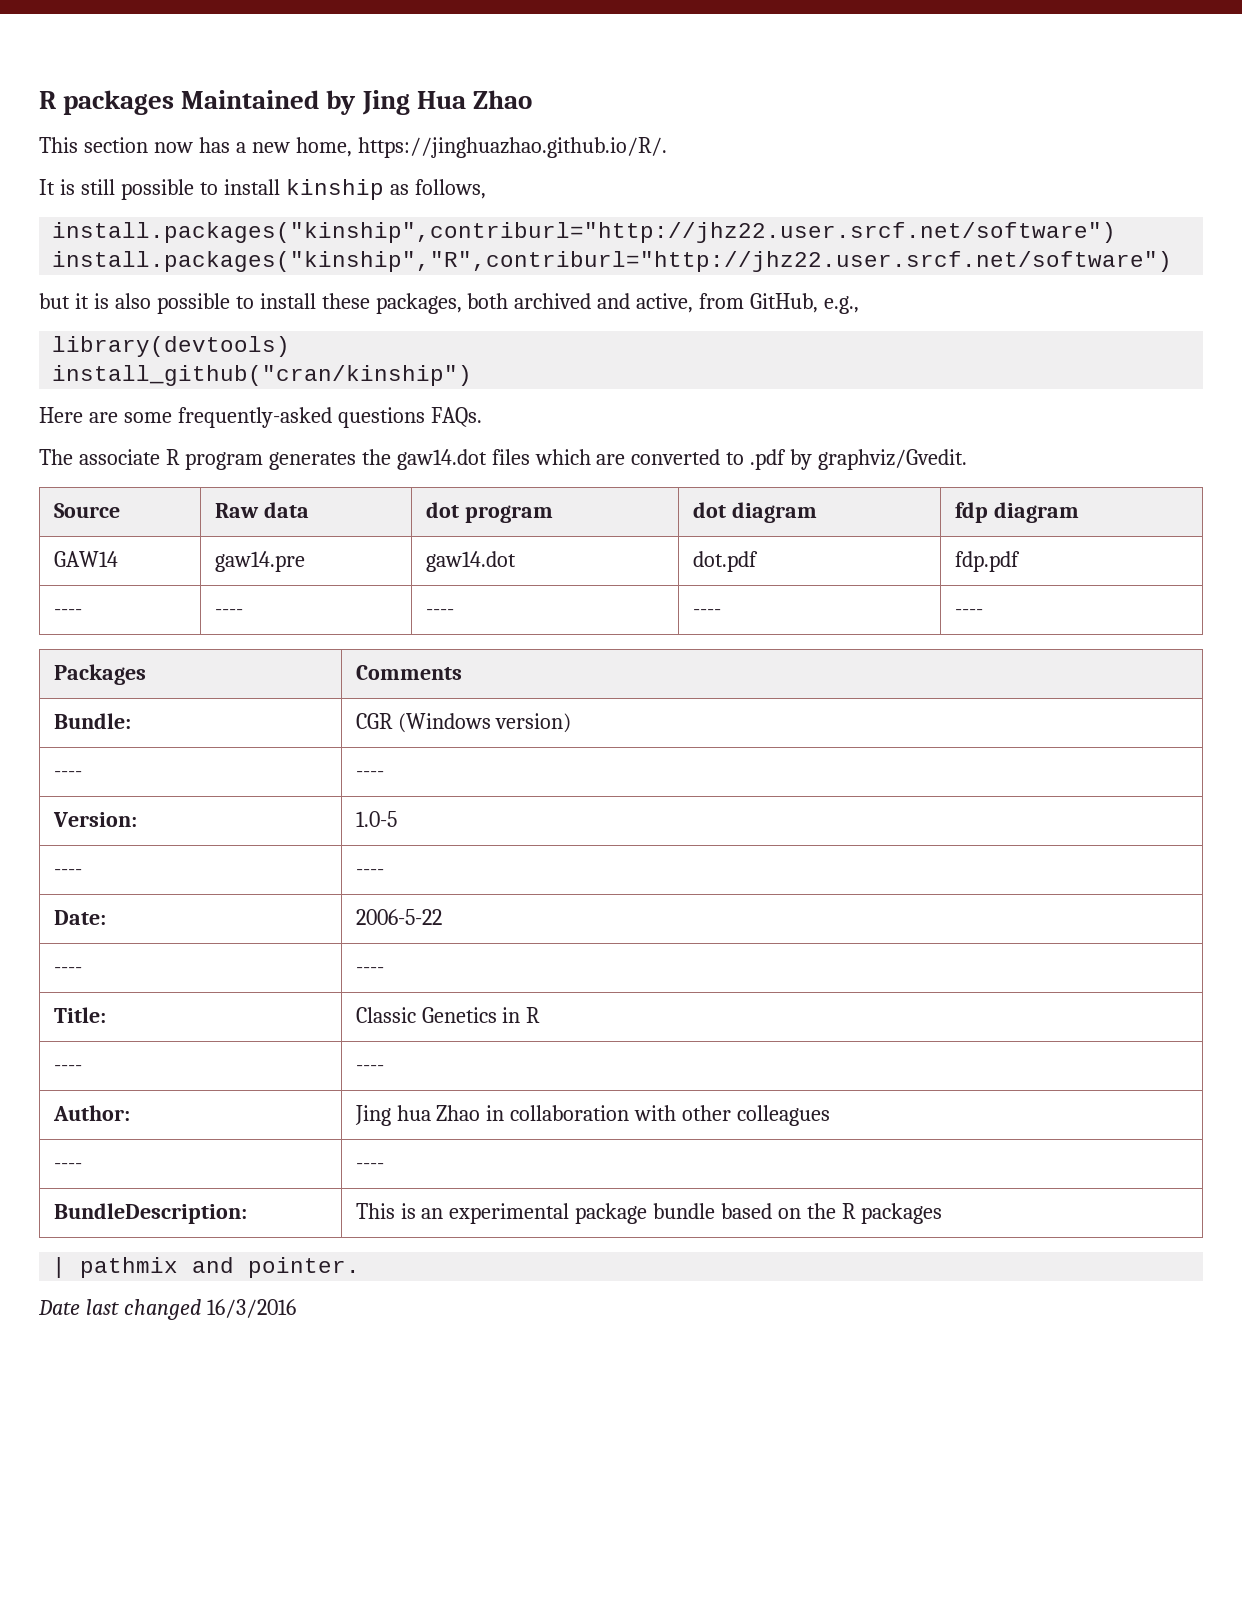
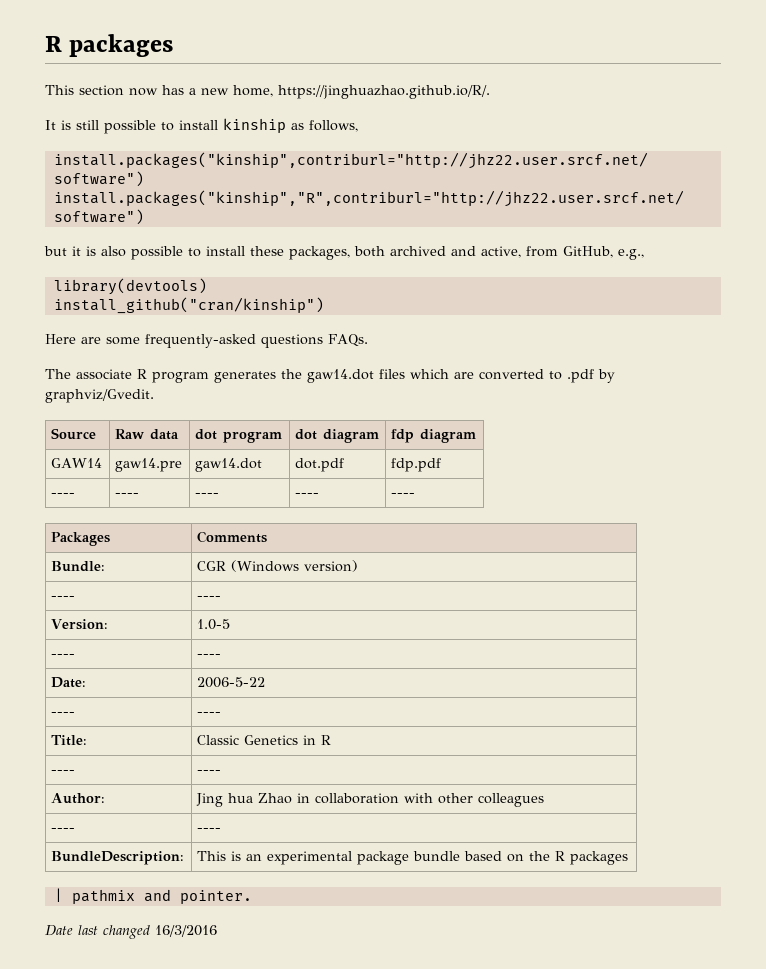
[39,90,532,115] R packages Maintained by Jing Hua Zhao -> [45,34,174,57] R packages

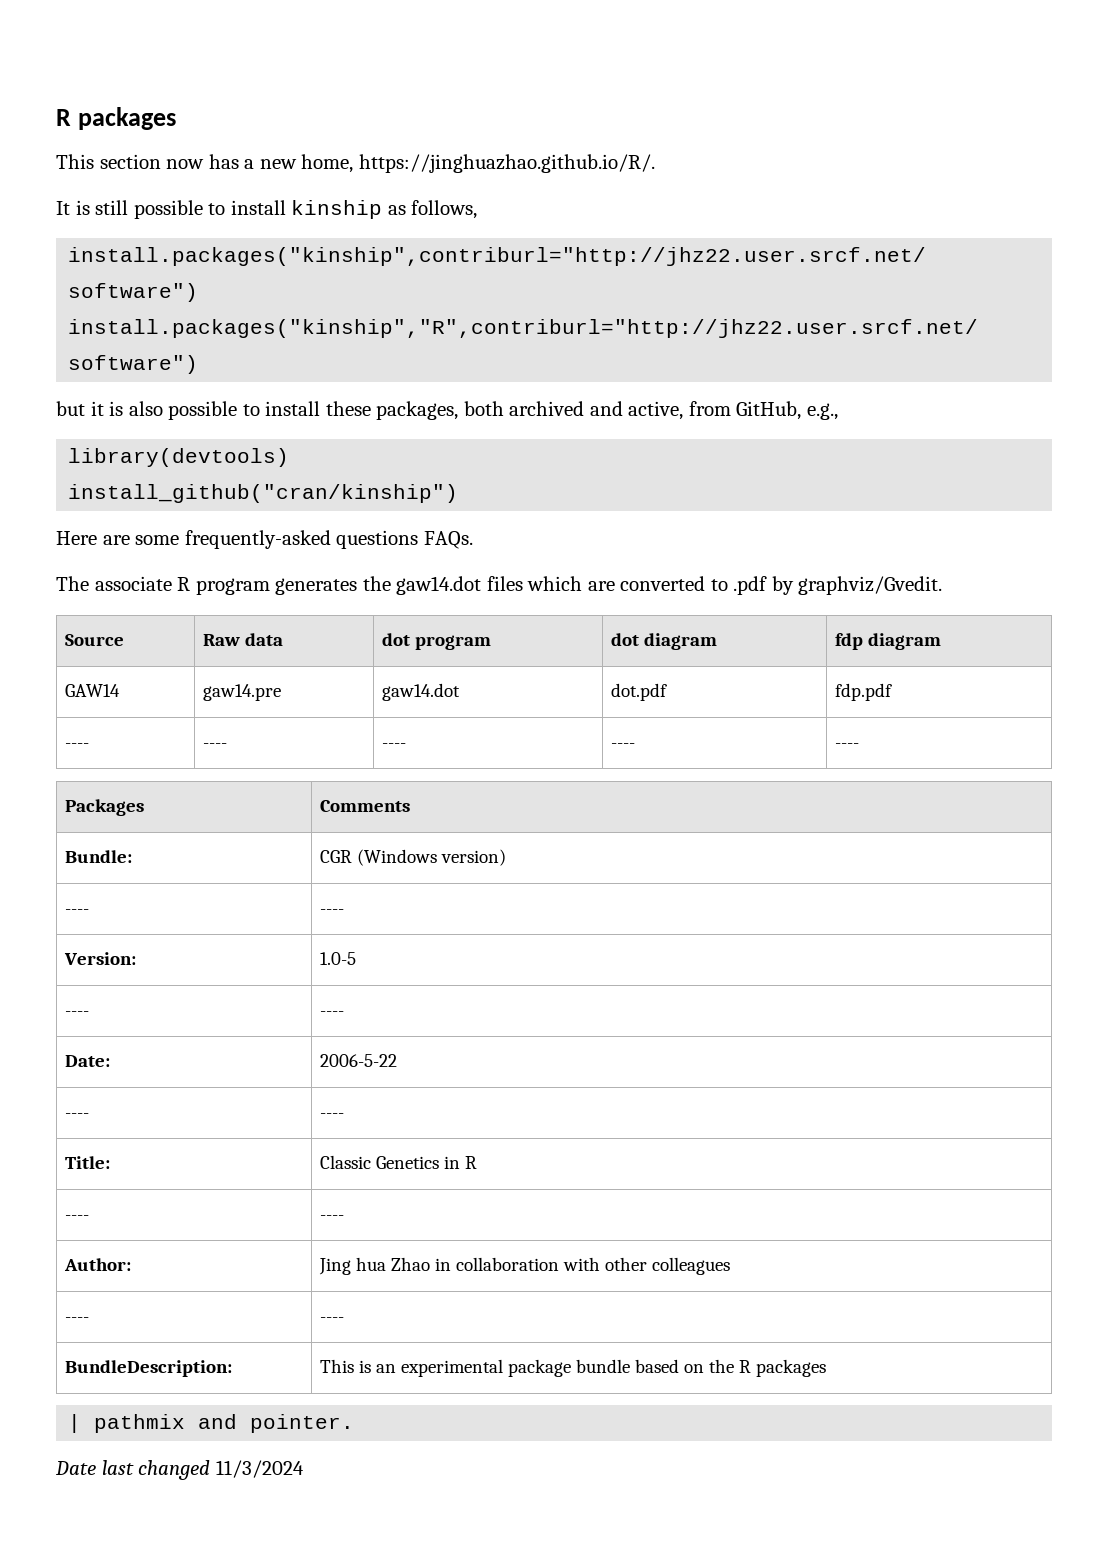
[155,925,217,937] 16/3/2016 -> [215,1460,304,1478] 11/3/2024

